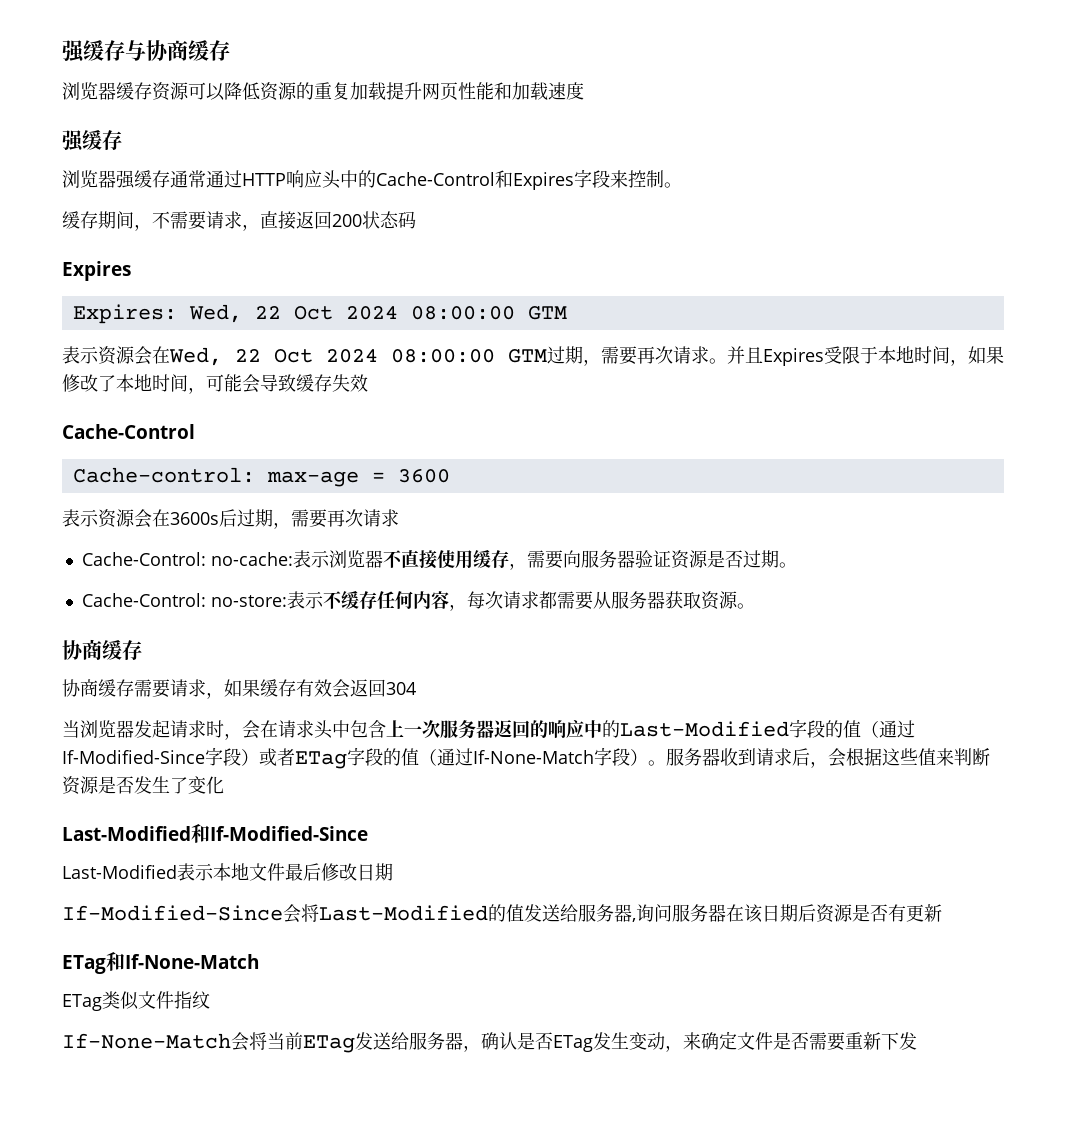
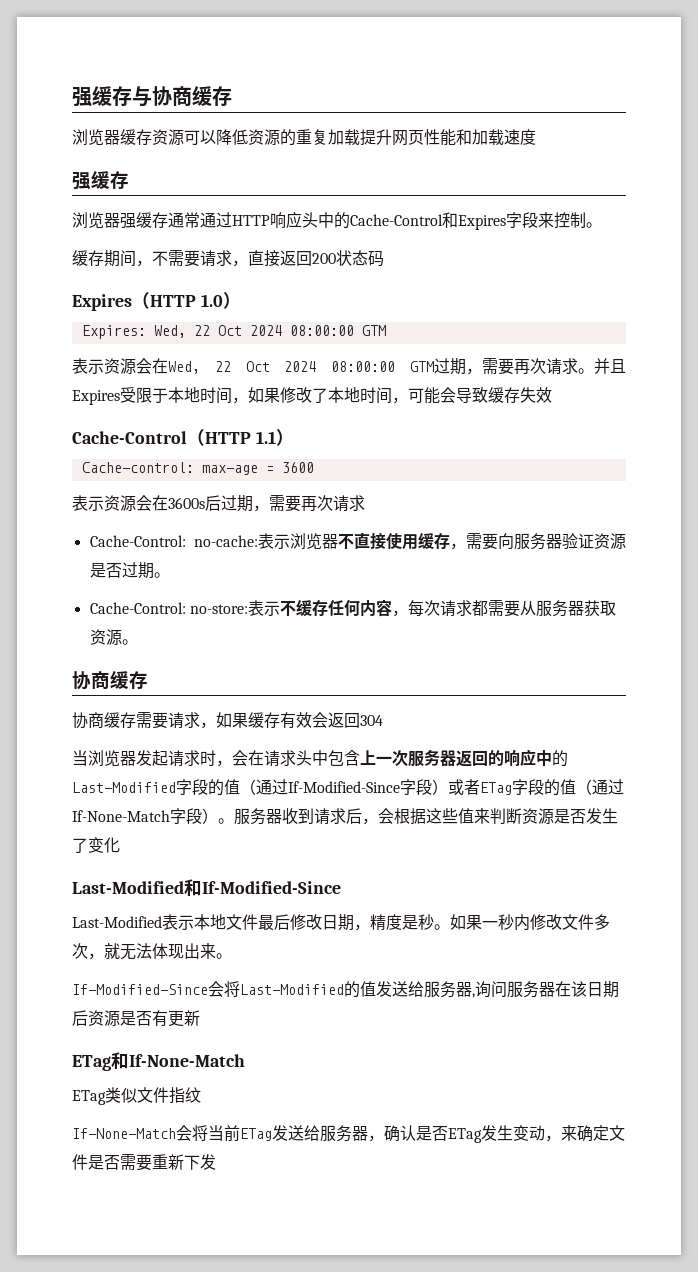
(131, 271) none -> [132,292,241,309] （HTTP 1.0）
(195, 431) none -> [187,429,294,446] （HTTP 1.1）
(393, 872) none -> [354,914,610,931] [72,943,232,960] ，精度是秒。如果一秒内修改文件多次，就无法体现出来。

